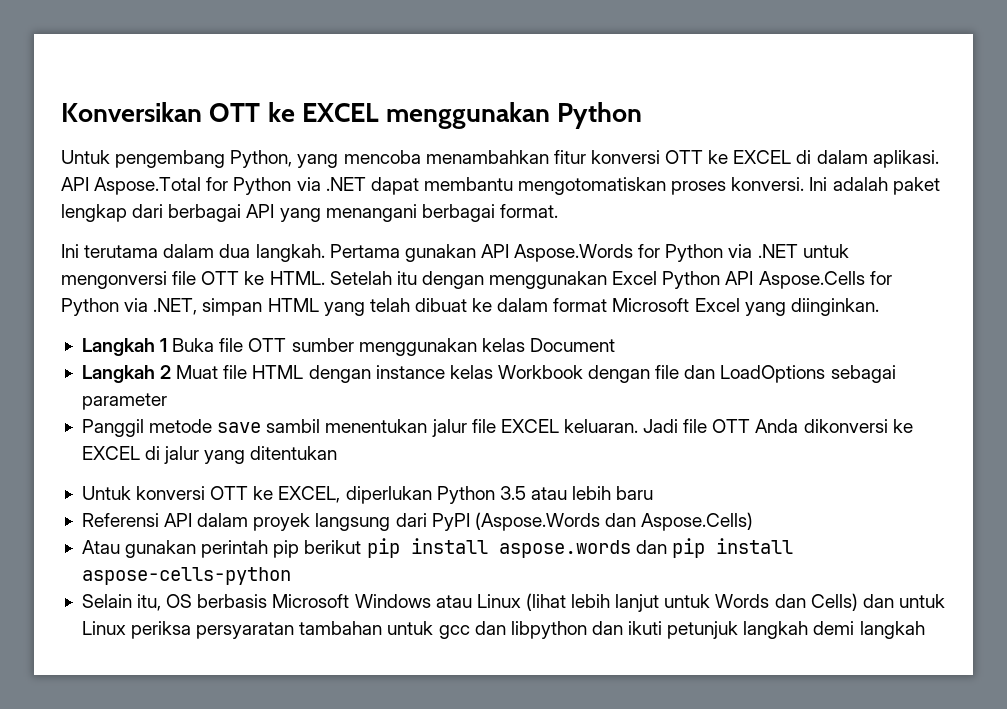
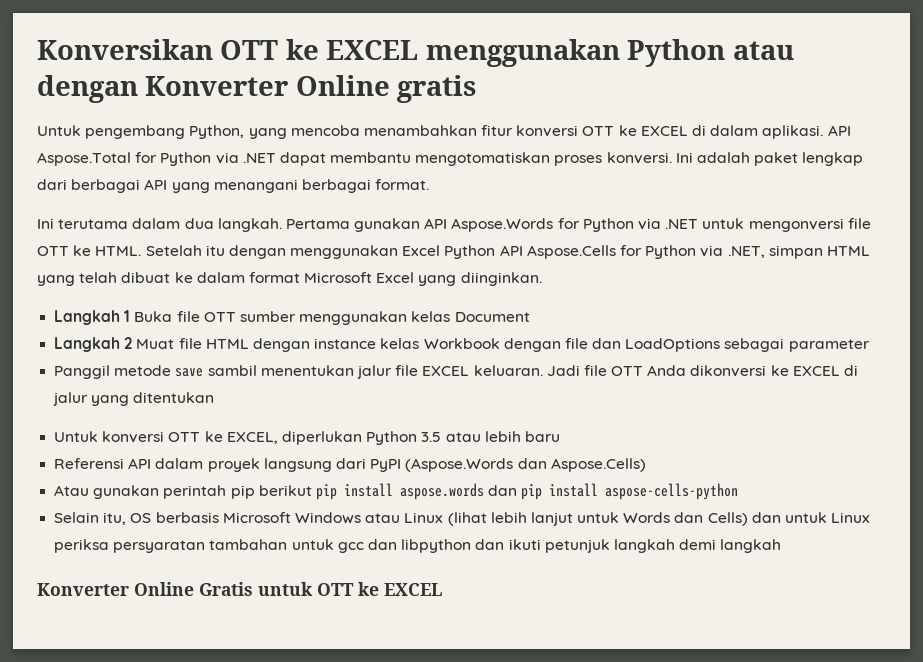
(643, 115) none -> [732,41,794,60] [37,75,477,103] atau dengan Konverter Online gratis
(925, 630) none -> [37,582,442,596] // Konverter Online Gratis untuk OTT ke EXCEL

